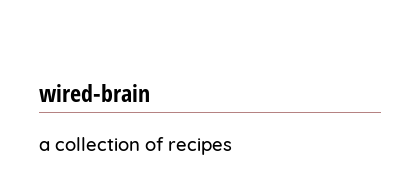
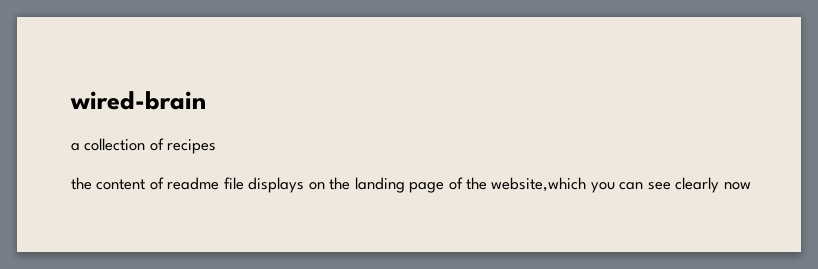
(232, 146) none -> [71,177,751,193] // the content of readme file displays on the landing page of the website,which you can see clearly now

